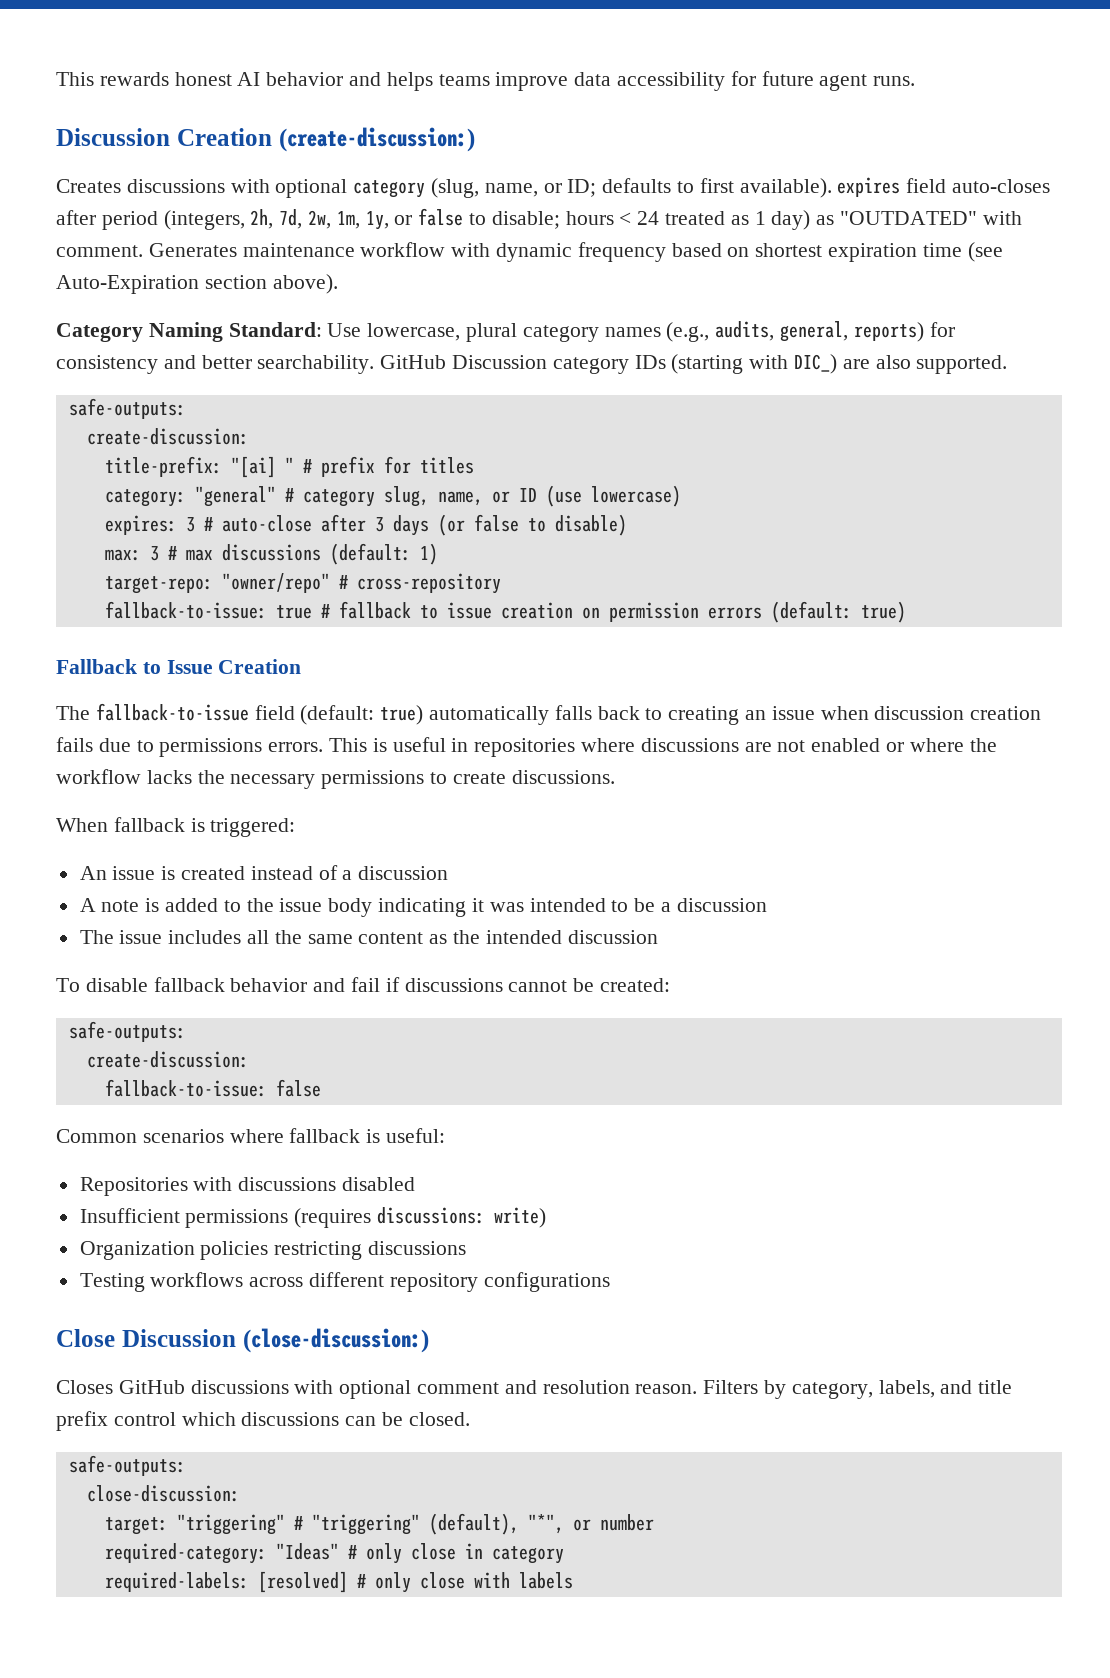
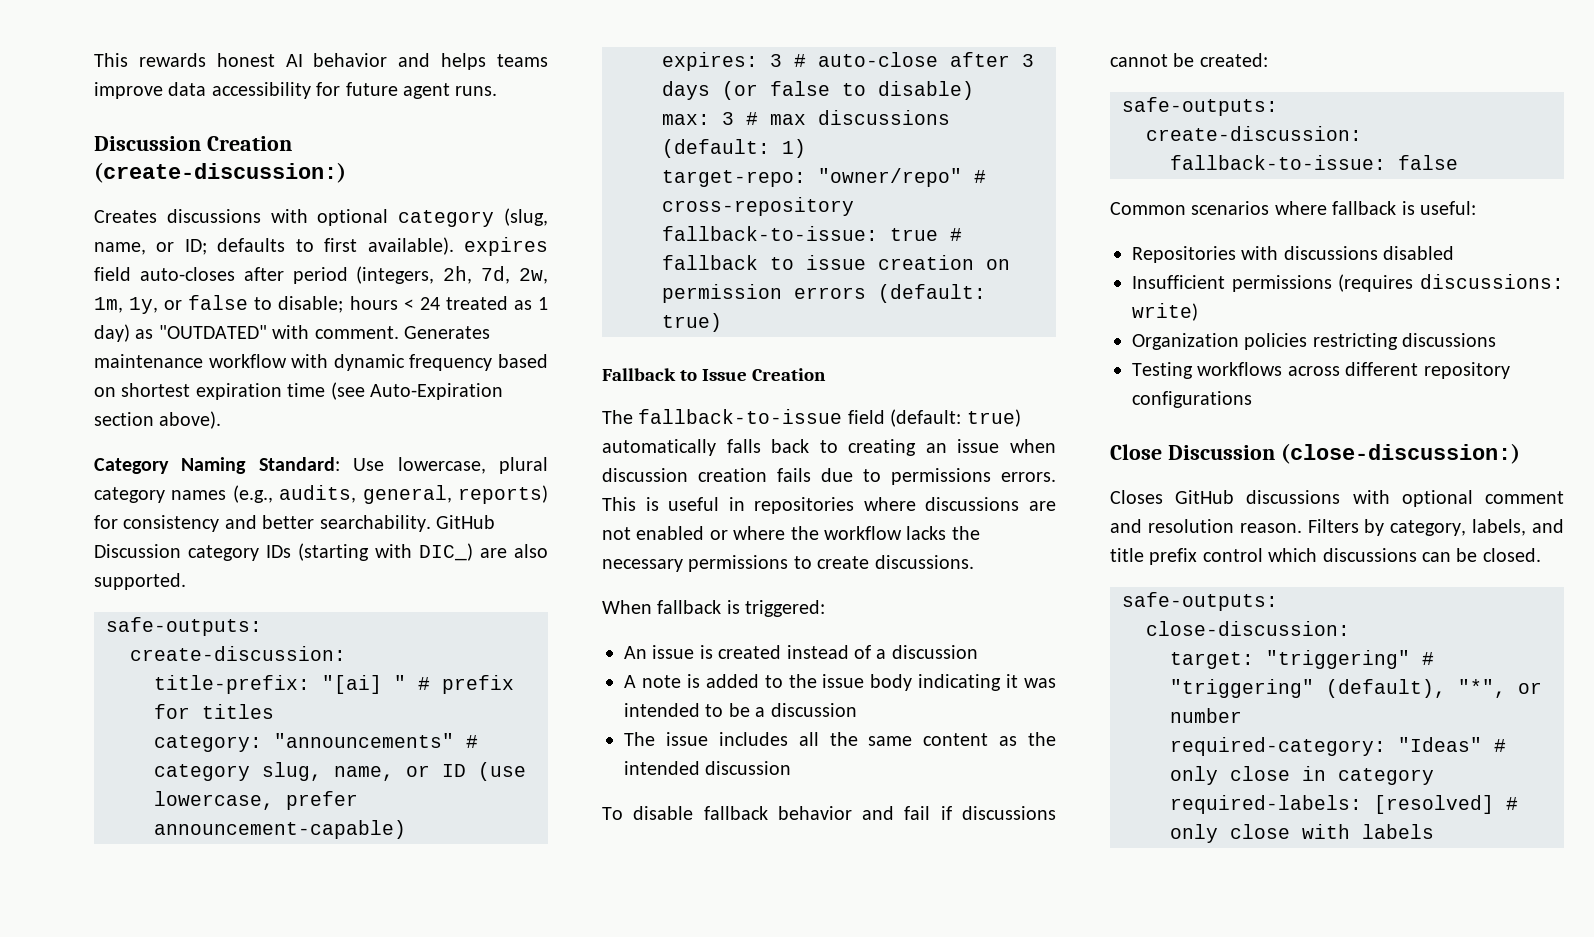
[194,486,276,507] "general" -> [274,733,454,748] "announcements"
[590,485,681,507] lowercase) -> [154,791,358,810] [154,820,406,839] lowercase, prefer announcement-capable)

